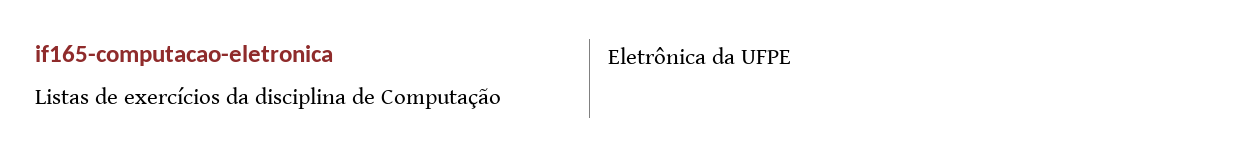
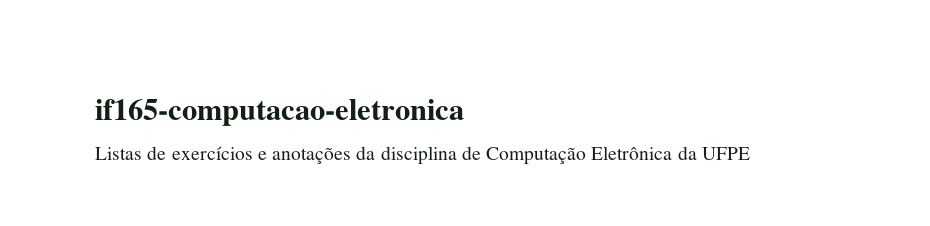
(221, 95) none -> [257,147,352,164] e anotações

